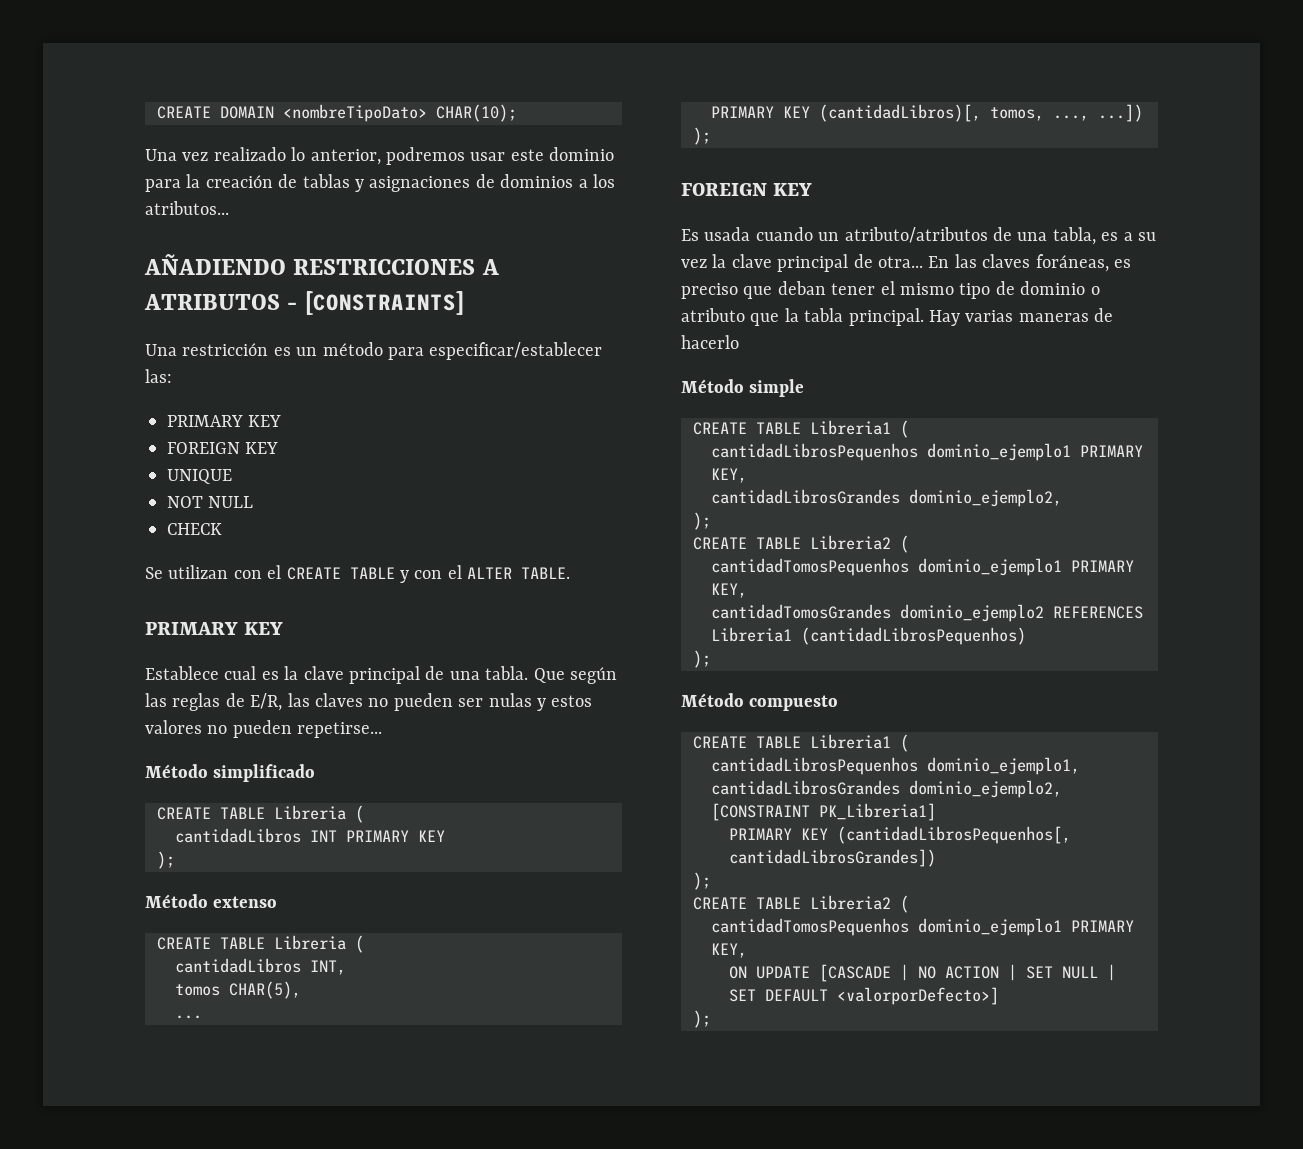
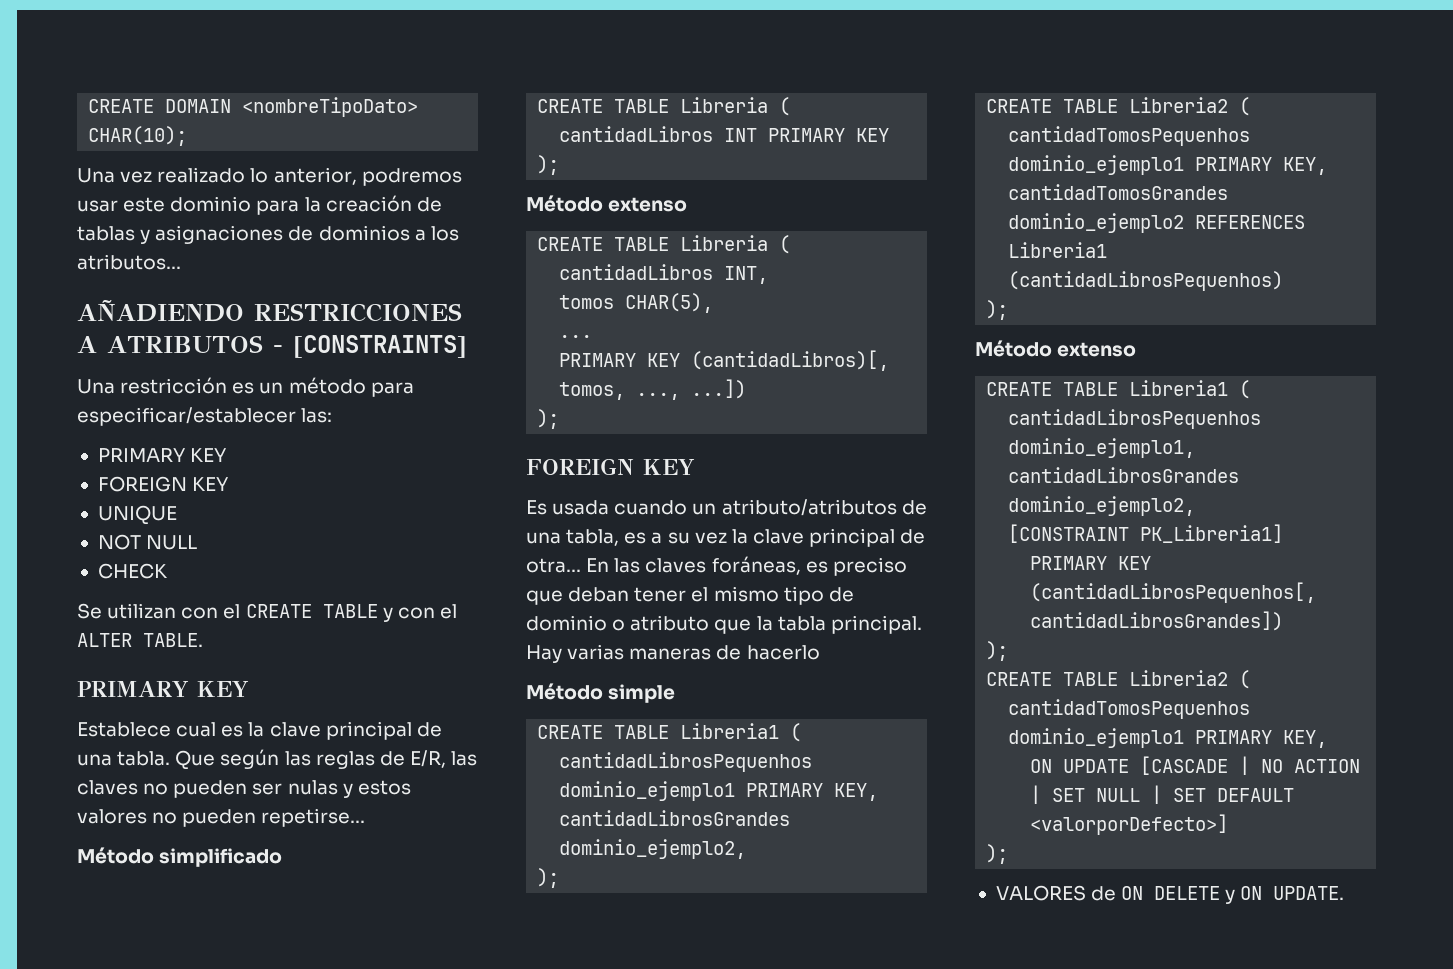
[749,695,839,711] compuesto -> [1057,342,1137,357] extenso
(711, 1019) none -> [995,885,1345,904] // VALORES de ON DELETE y ON UPDATE.

